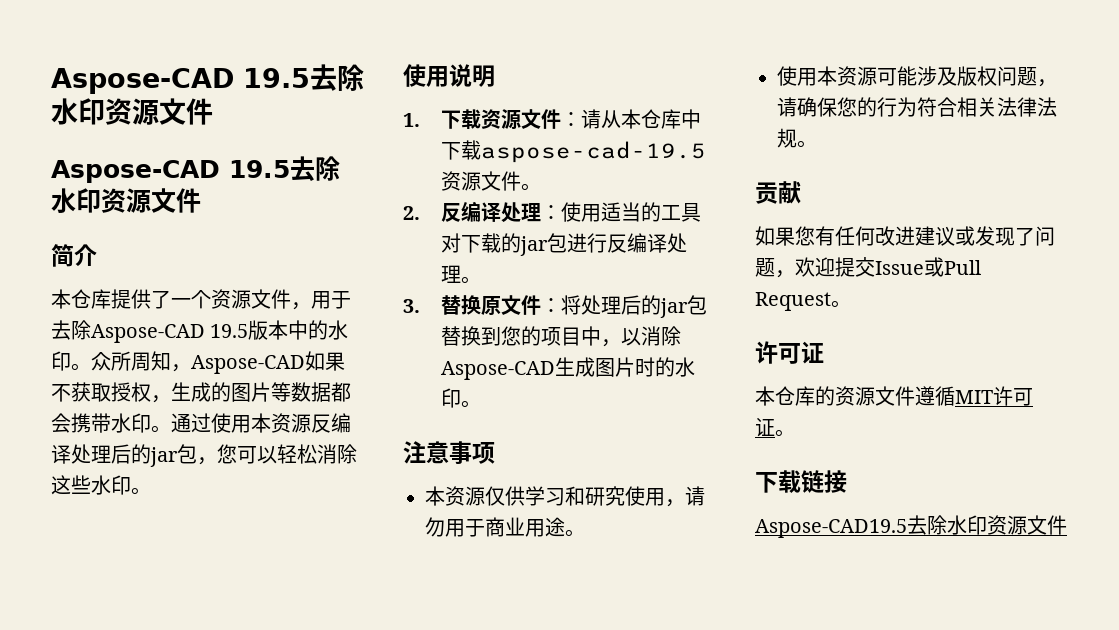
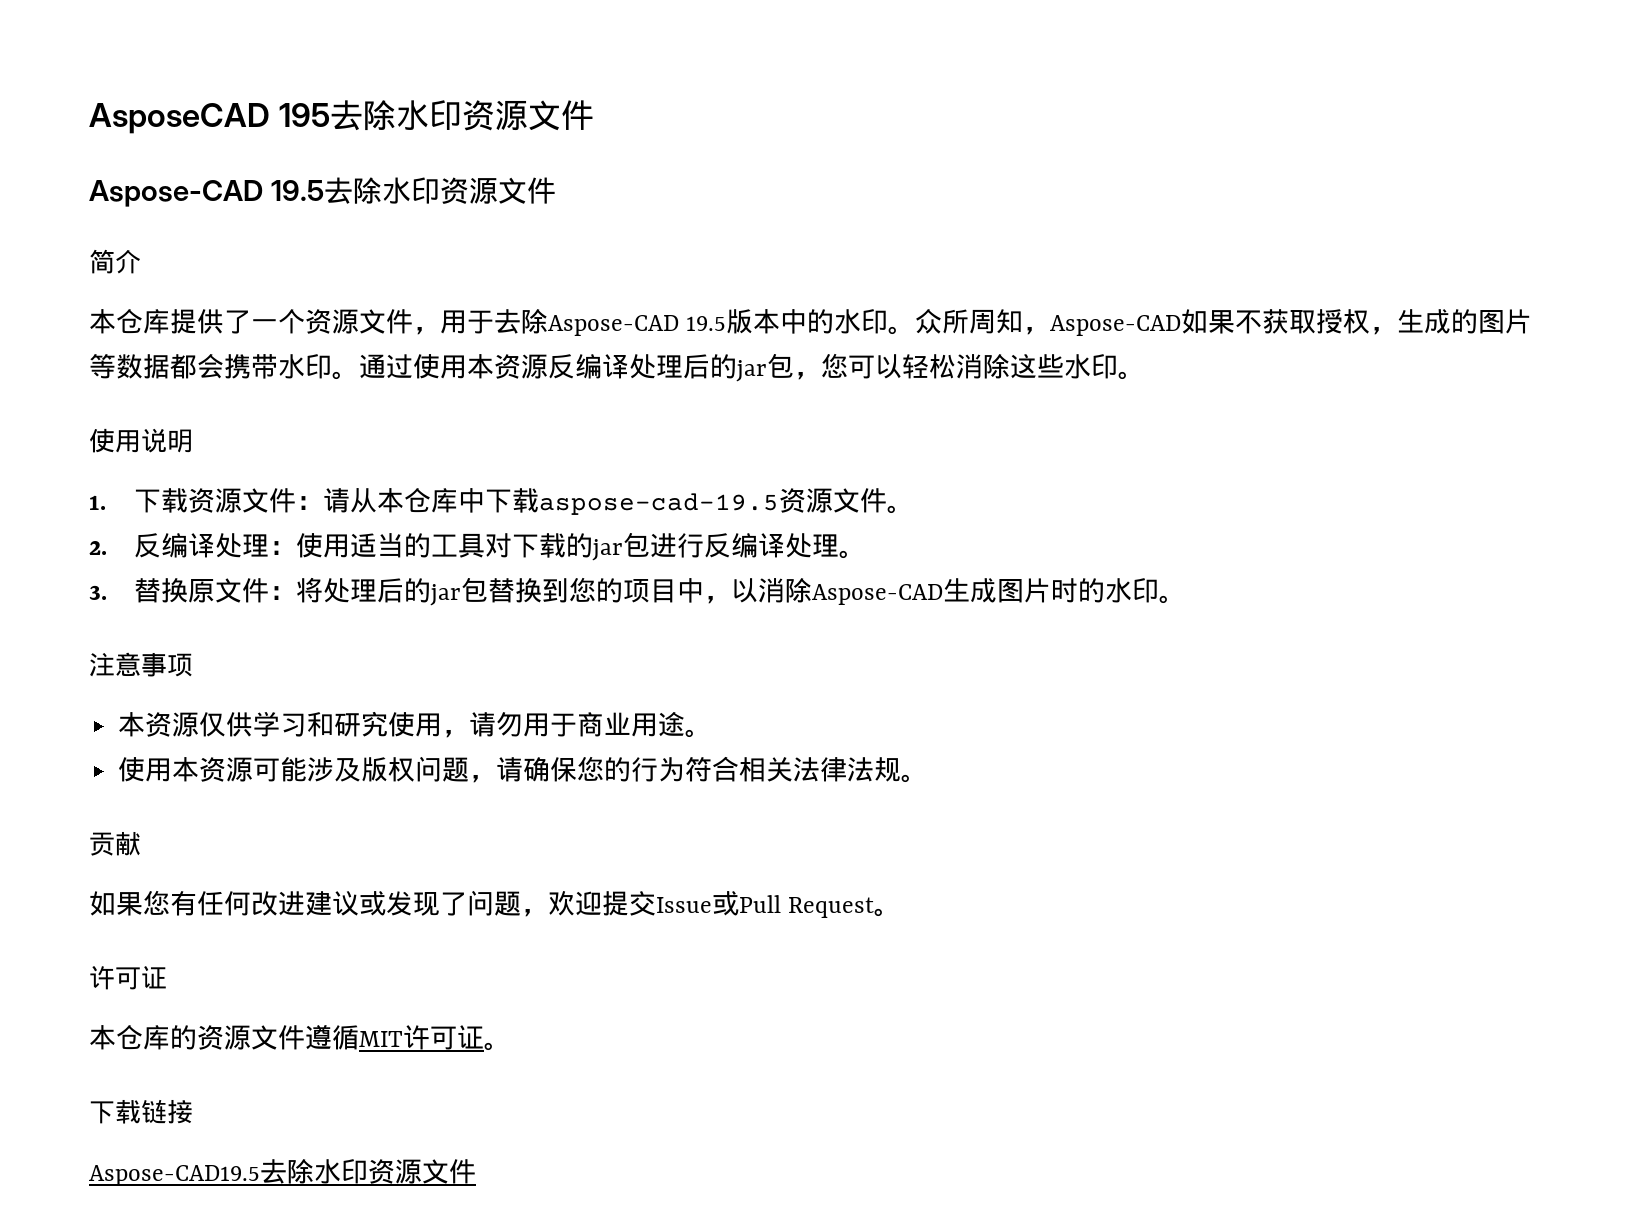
[51,68,310,94] Aspose-CAD 19.5 -> [89,103,330,134] AsposeCAD 195

